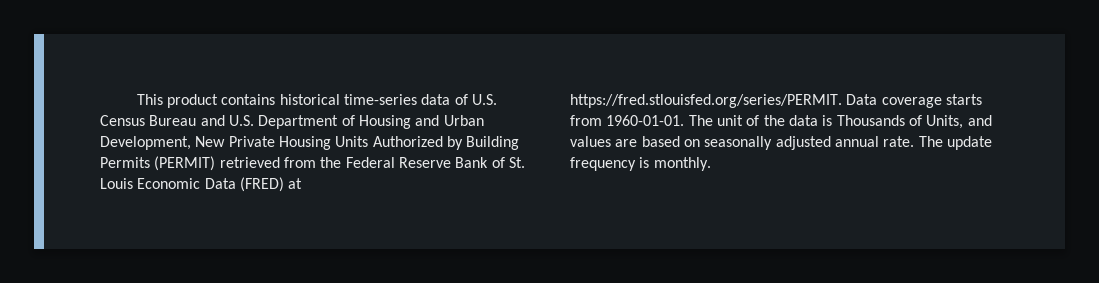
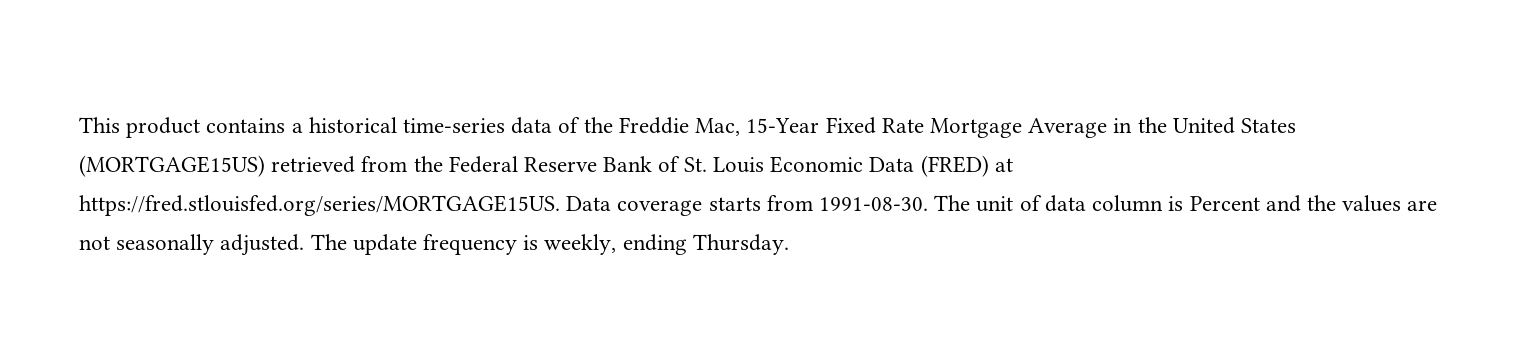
(276, 99) none -> [291,123,303,133] a
[471,94,497,105] [100,115,484,129] [100,136,520,150] [100,156,216,171] U.S. Census Bureau and U.S. Department of Housing and Urban Development, New Private Housing Units Authorized by Building Permits (PERMIT) -> [583,117,1296,138] [79,155,265,177] the Freddie Mac, 15-Year Fixed Rate Mortgage Average in the United States (MORTGAGE15US)
[570,94,842,108] https://fred.stlouisfed.org/series/PERMIT. -> [79,195,560,216] https://fred.stlouisfed.org/series/MORTGAGE15US.
[606,115,685,126] 1960-01-01. -> [819,197,929,211] 1991-08-30.
[763,115,992,129] [570,136,915,150] the data is Thousands of Units, and values are based on seasonally adjusted annual rate. -> [1044,195,1438,212] [79,234,305,256] data column is Percent and the values are not seasonally adjusted.
[653,157,711,171] monthly. -> [544,234,789,255] weekly, ending Thursday.

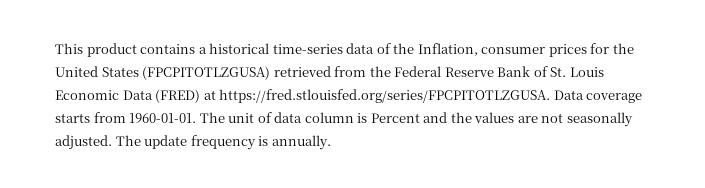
[618,117,1133,138] Freddie Mac, 15-Year Fixed Rate Mortgage Average in -> [417,43,610,57] Inflation, consumer prices for
[79,155,265,177] (MORTGAGE15US) -> [142,66,271,80] (FPCPITOTLZGUSA)
[79,195,560,216] https://fred.stlouisfed.org/series/MORTGAGE15US. -> [219,89,551,103] https://fred.stlouisfed.org/series/FPCPITOTLZGUSA.
[819,197,929,211] 1991-08-30. -> [129,113,197,123] 1960-01-01.
[544,234,789,255] weekly, ending Thursday. -> [271,135,331,150] annually.

